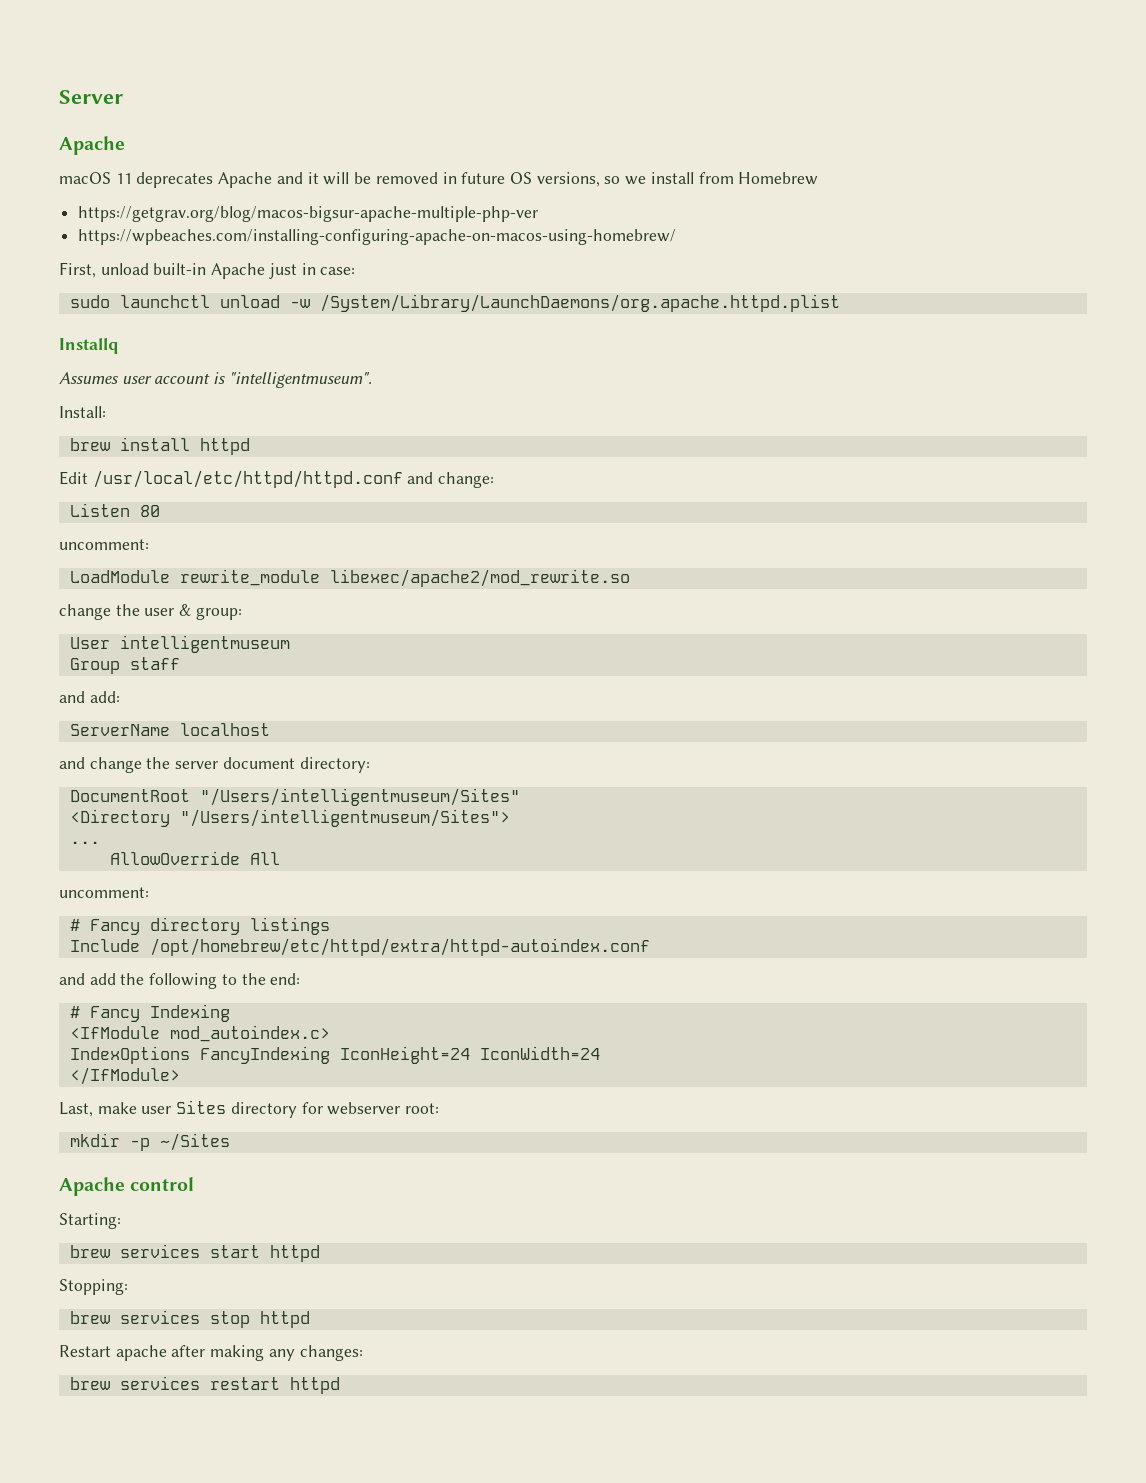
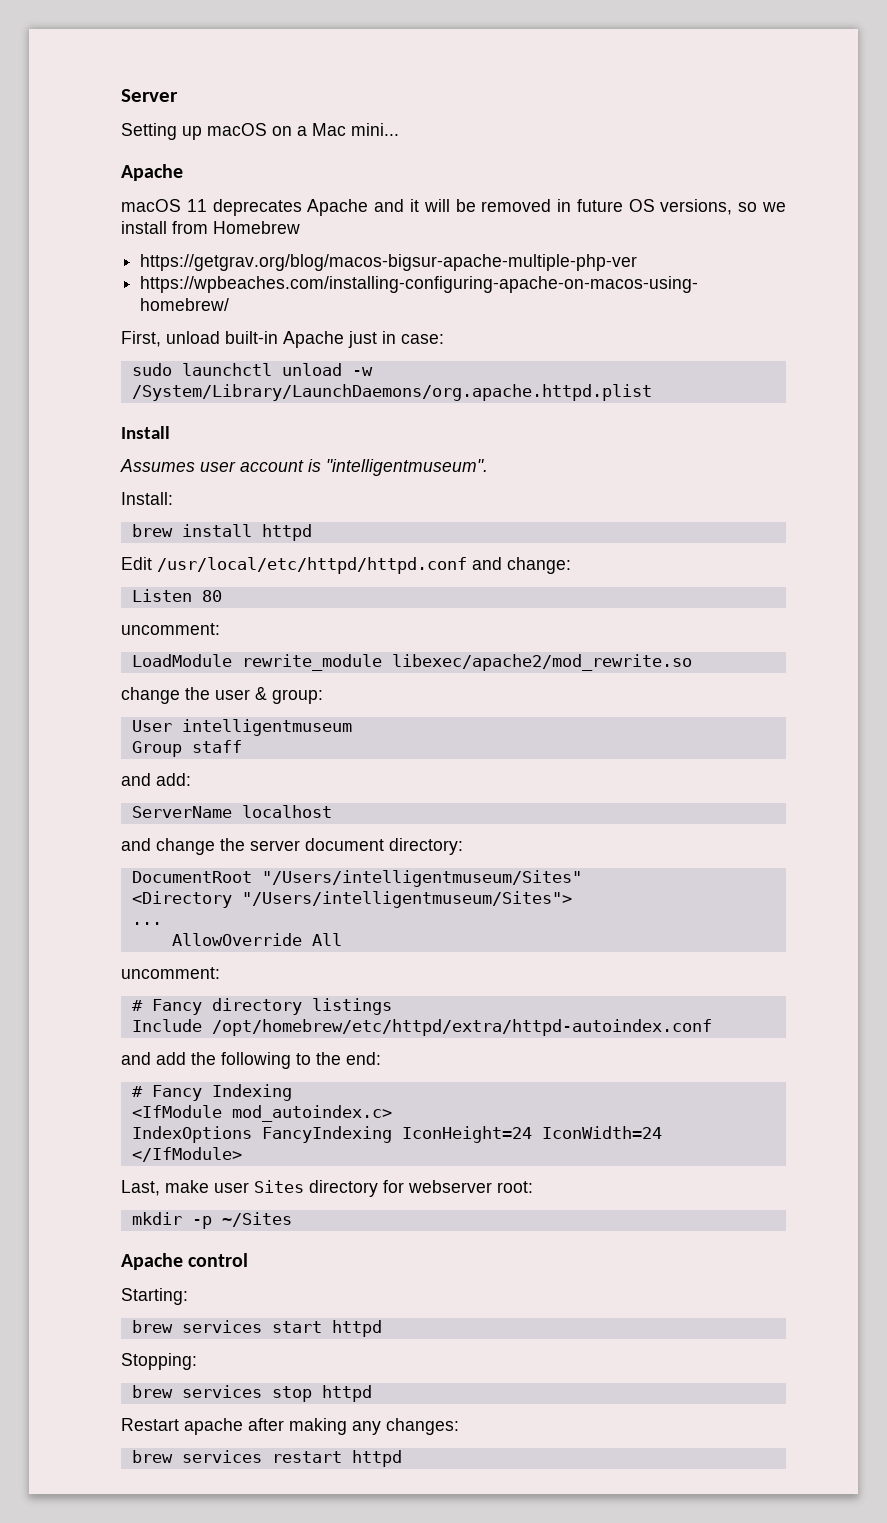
(123, 97) none -> [121,123,399,140] // Setting up macOS on a Mac mini...
[59,338,118,354] Installq -> [121,426,170,439] Install

